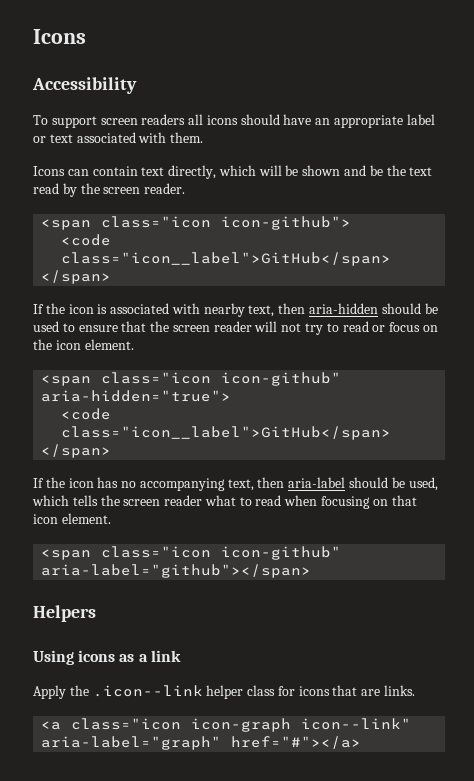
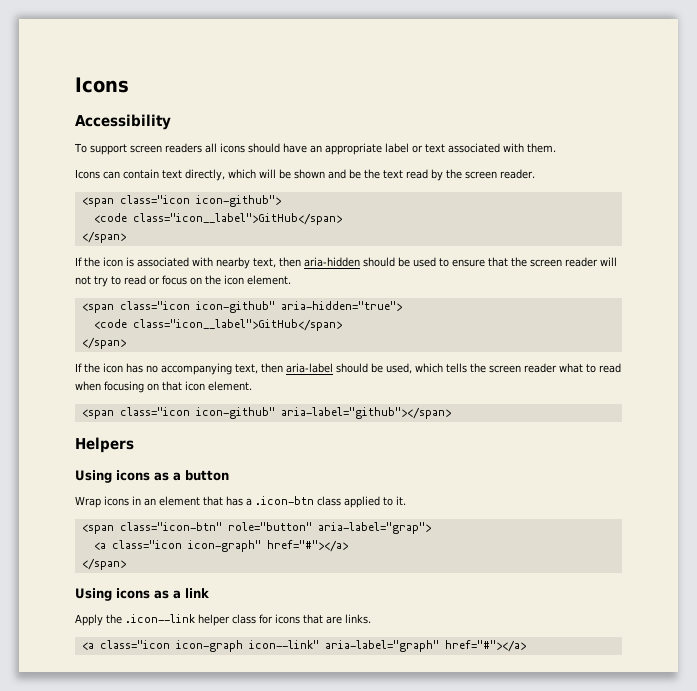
(96, 613) none -> [75,470,229,483] [75,496,406,508] [81,522,431,534] [93,540,348,552] [81,558,126,570] // Using icons as a button // Wrap icons in an element that has a .icon-btn class applied to it. // <span class="icon-btn" role="button" aria-label="grap"> // <a class="icon icon-graph" href="#"></a> // </span>

